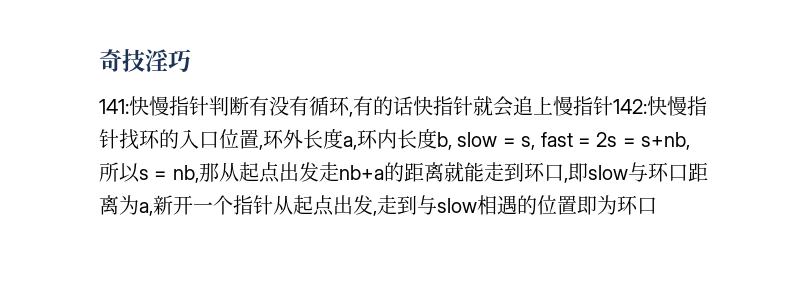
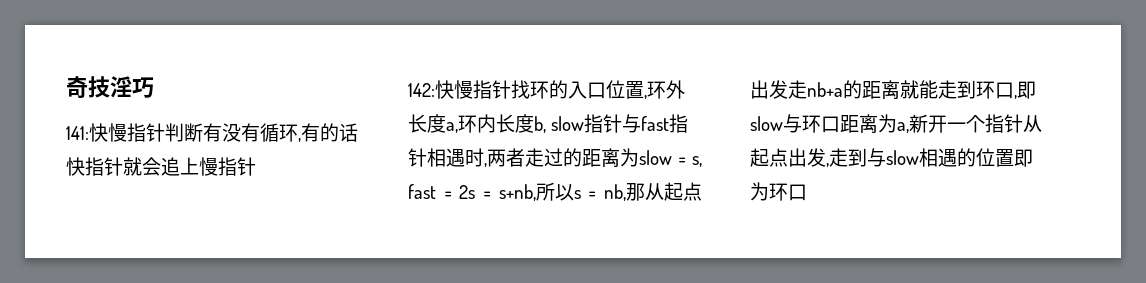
(613, 106) none -> (256, 166) //
(498, 139) none -> [584,114,689,133] [408,148,672,167] 指针与fast指针相遇时,两者走过的距离为slow

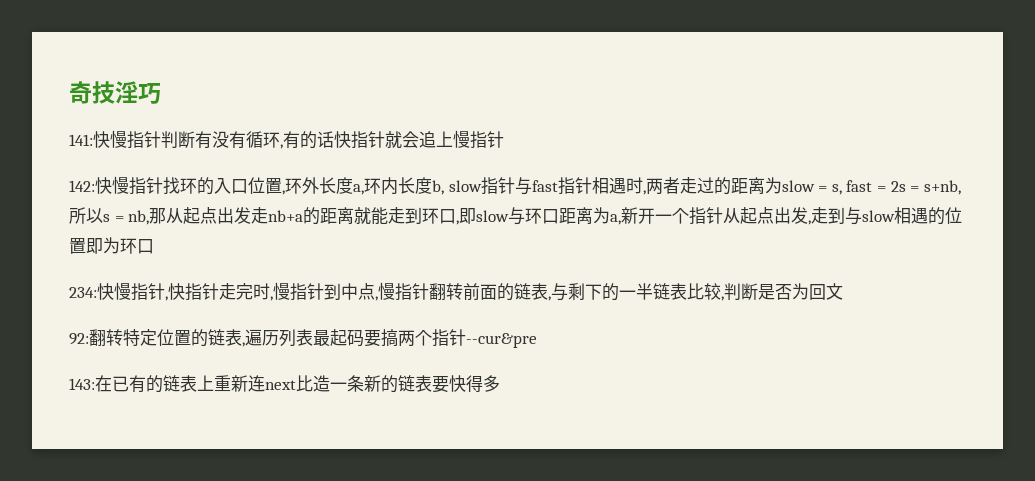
(807, 192) none -> [69,282,843,301] [69,329,537,348] [69,375,500,393] // 234:快慢指针,快指针走完时,慢指针到中点,慢指针翻转前面的链表,与剩下的一半链表比较,判断是否为回文 // 92:翻转特定位置的链表,遍历列表最起码要搞两个指针--cur&pre // 143:在已有的链表上重新连next比造一条新的链表要快得多

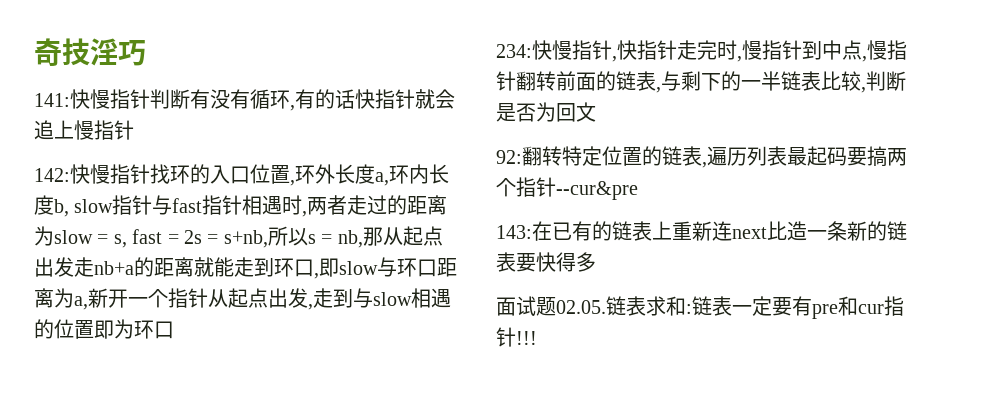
(500, 383) none -> [496,296,904,319] [496,327,537,347] // 面试题02.05.链表求和:链表一定要有pre和cur指针!!!

